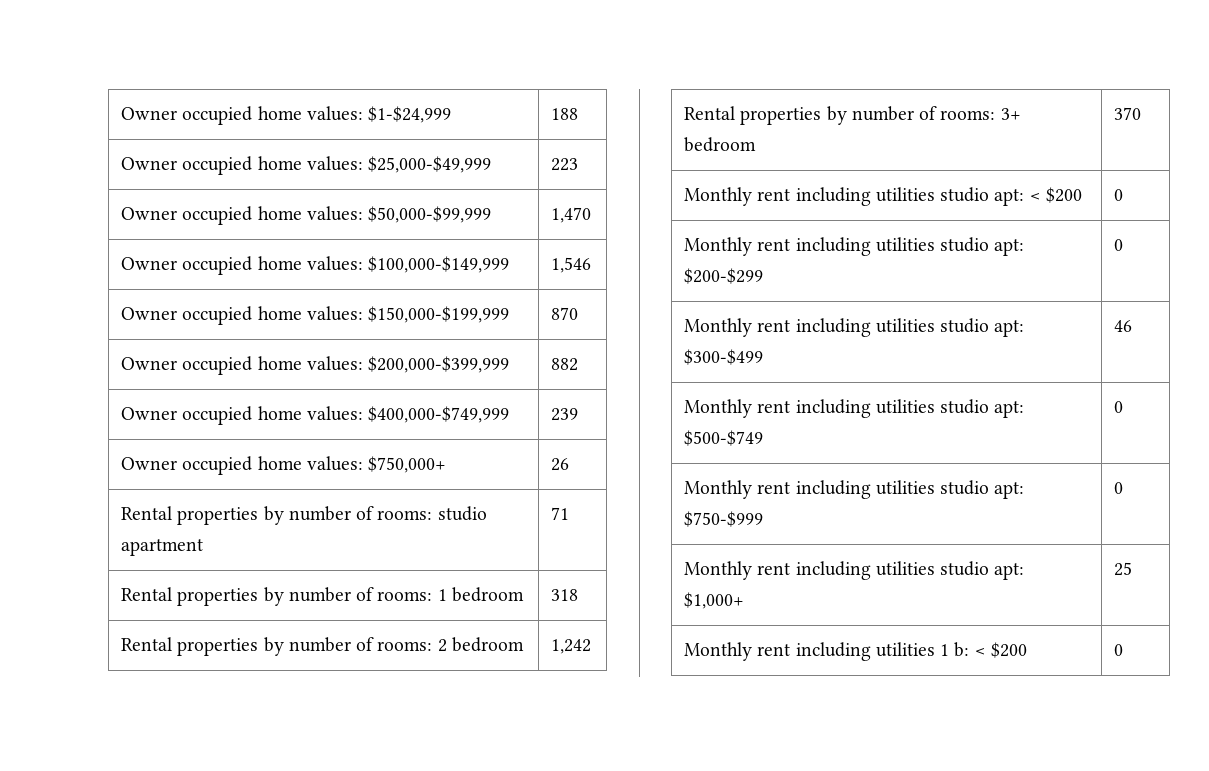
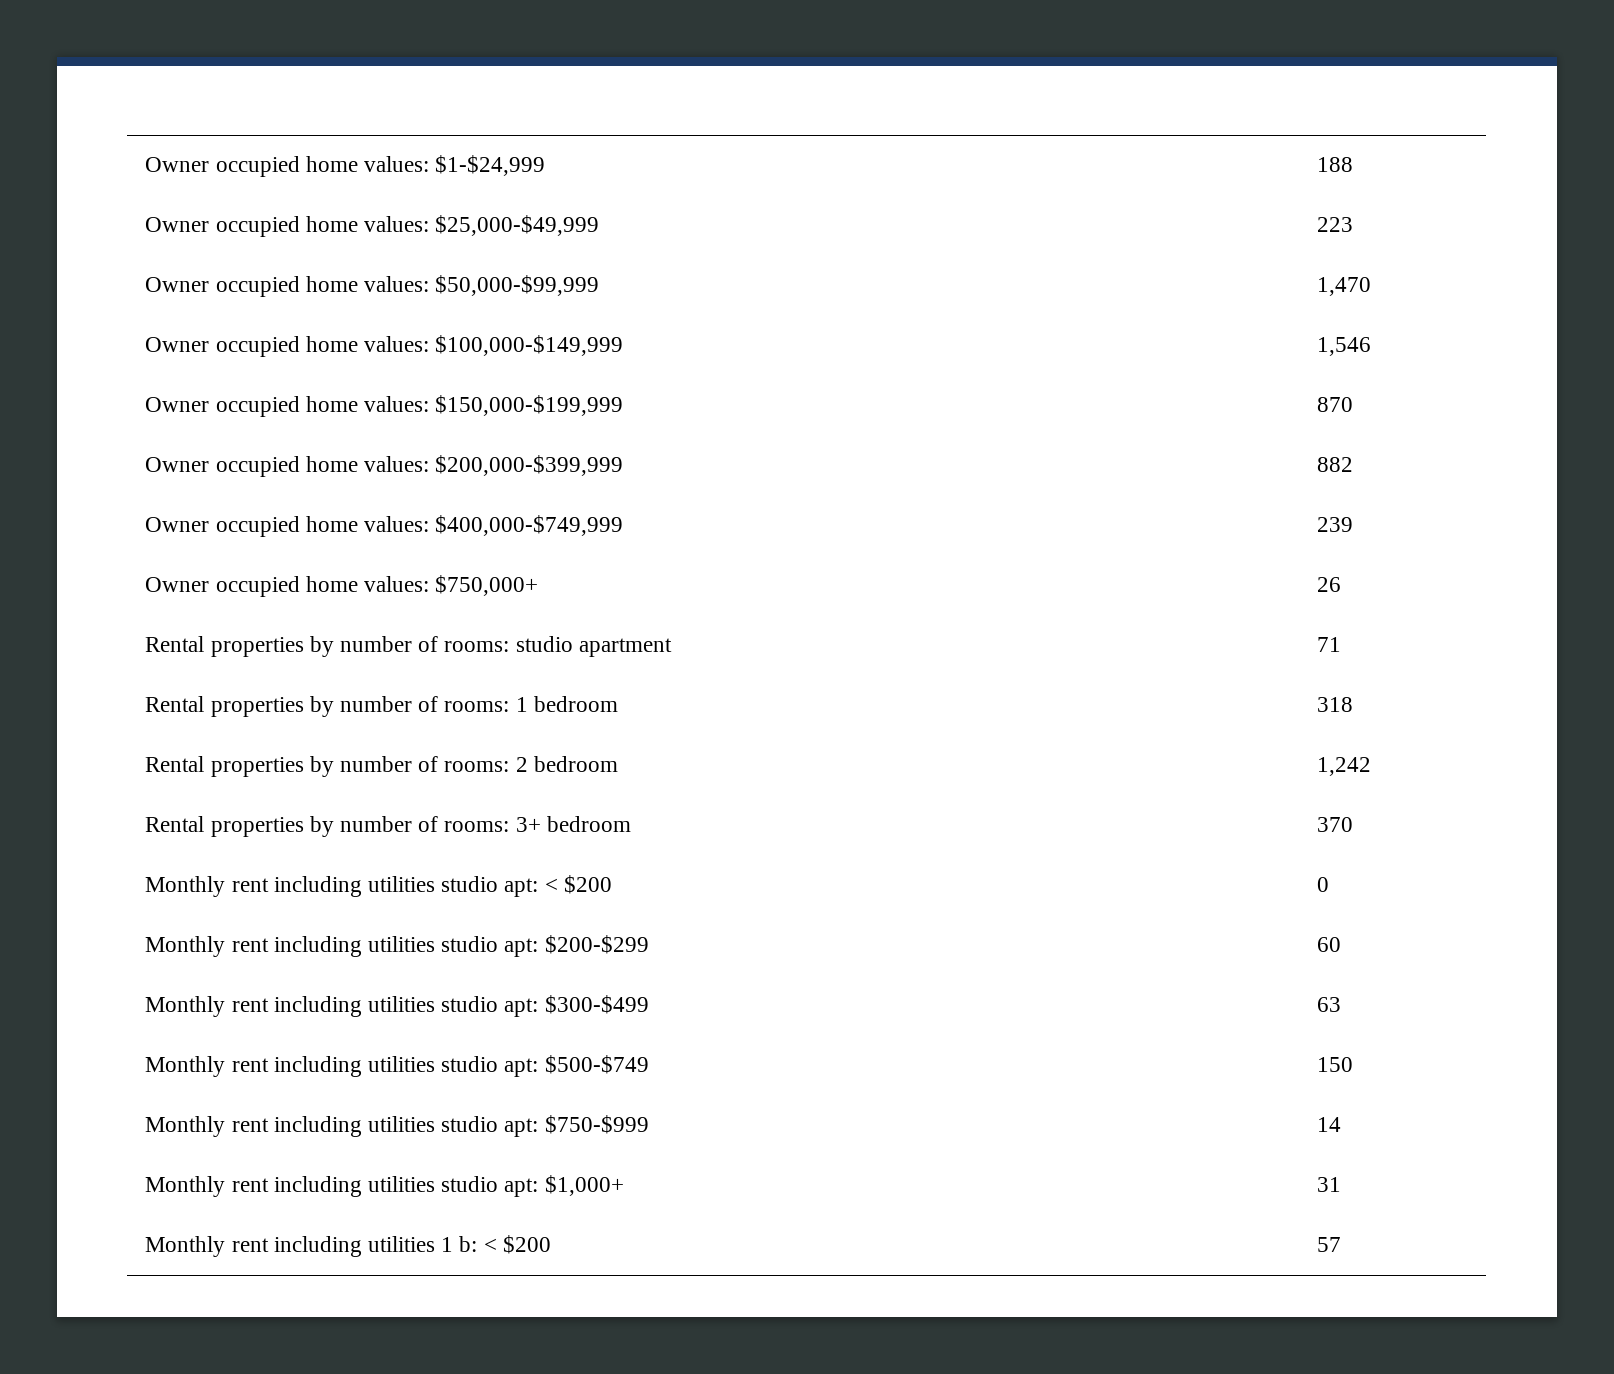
[1114,239,1124,251] 0 -> [1317,937,1342,952] 60
[1114,320,1133,332] 46 -> [1317,997,1342,1012] 63
[1114,401,1124,413] 0 -> [1317,1057,1354,1072] 150
[1114,482,1124,494] 0 -> [1317,1117,1342,1132] 14
[1114,562,1133,576] 25 -> [1317,1177,1342,1192] 31
[1114,644,1124,656] 0 -> [1317,1237,1342,1252] 57

